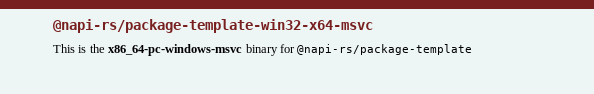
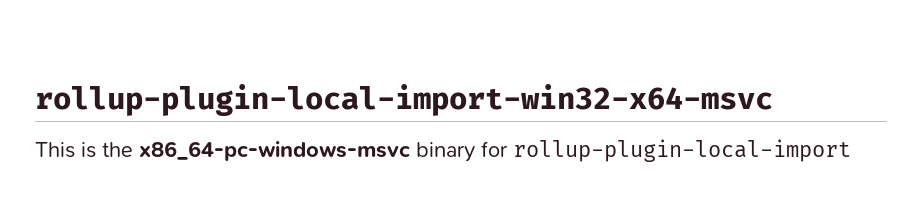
[53,19,373,33] @napi-rs/package-template-win32-x64-msvc -> [35,84,773,116] rollup-plugin-local-import-win32-x64-msvc
[297,44,473,55] @napi-rs/package-template -> [513,139,851,162] rollup-plugin-local-import

